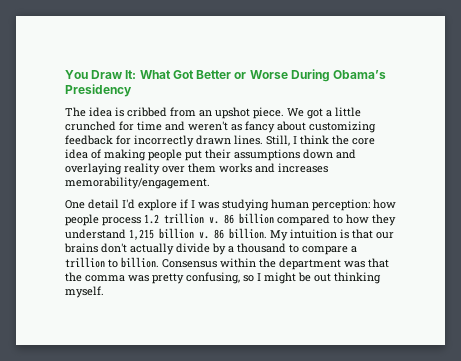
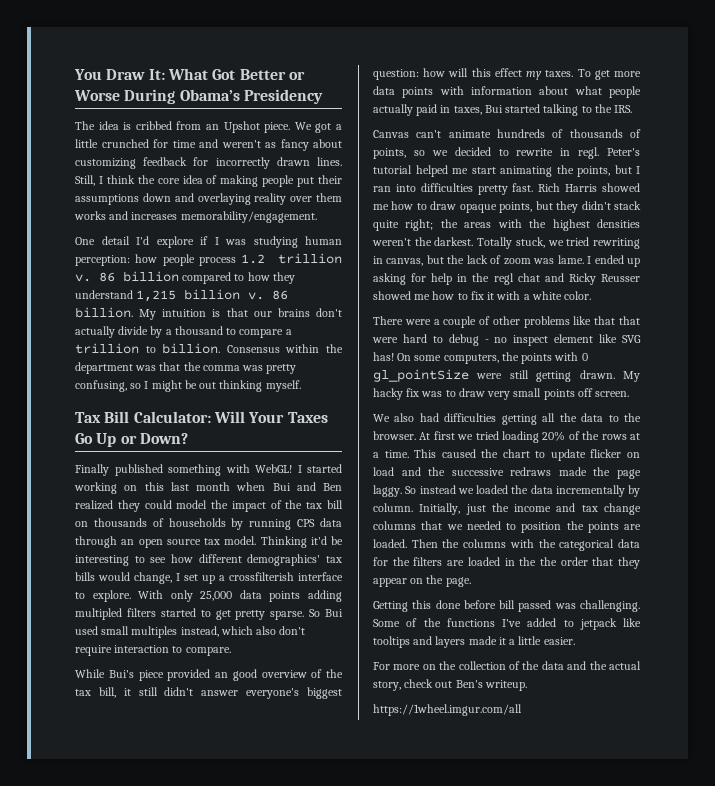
[215,107,250,119] upshot -> [223,121,260,133] Upshot
(104, 292) none -> [75,411,328,423] [75,433,188,447] [75,464,342,476] [74,482,342,494] [75,500,343,512] [75,518,342,530] [75,536,343,548] [75,554,342,566] [75,572,343,584] [75,590,342,602] [75,608,343,620] [75,626,306,638] [75,645,231,656] [75,669,343,681] [75,687,342,699] [373,68,641,80] [373,86,641,98] [373,104,633,116] [373,129,641,138] [373,147,640,159] [373,165,640,177] [373,183,640,195] [373,201,641,213] [373,219,640,231] [372,237,640,249] [373,255,640,267] [373,273,640,285] [373,291,592,300] [373,316,640,328] [372,334,641,346] [373,352,588,364] [373,369,640,382] [373,388,630,400] [373,413,641,425] [373,431,640,443] [373,449,640,461] [373,467,641,479] [373,485,640,497] [373,503,641,515] [373,521,641,533] [373,539,640,551] [373,557,640,569] [373,575,471,587] [373,600,640,612] [373,618,641,630] [373,636,575,648] [373,661,641,670] [373,679,527,691] [373,704,522,716] // Tax Bill Calculator: Will Your Taxes Go Up or Down? // Finally published something with WebGL! I started working on this last month when Bui and Ben realized they could model the impact of the tax bill on thousands of households by running CPS data through an open source tax model. Thinking it'd be interesting to see how different demographics' tax bills would change, I set up a crossfilterish interface to explore. With only 25,000 data points adding multipled filters started to get pretty sparse. So Bui used small multiples instead, which also don't require interaction to compare. // While Bui's piece provided an good overview of the tax bill, it still didn't answer everyone's biggest question: how will this effect my taxes. To get more data points with information about what people actually paid in taxes, Bui started talking to the IRS. // Canvas can't animate hundreds of thousands of points, so we decided to rewrite in regl. Peter's tutorial helped me start animating the points, but I ran into difficulties pretty fast. Rich Harris showed me how to draw opaque points, but they didn't stack quite right; the areas with the highest densities weren't the darkest. Totally stuck, we tried rewriting in canvas, but the lack of zoom was lame. I ended up asking for help in the regl chat and Ricky Reusser showed me how to fix it with a white color. // There were a couple of other problems like that that were hard to debug - no inspect element like SVG has! On some computers, the points with 0 gl_pointSize were still getting drawn. My hacky fix was to draw very small points off screen. // We also had difficulties getting all the data to the browser. At first we tried loading 20% of the rows at a time. This caused the chart to update flicker on load and the successive redraws made the page laggy. So instead we loaded the data incrementally by column. Initially, just the income and tax change columns that we needed to position the points are loaded. Then the columns with the categorical data for the filters are loaded in the the order that they appear on the page. // Getting this done before bill passed was challenging. Some of the functions I've added to jetpack like tooltips and layers made it a little easier. // For more on the collection of the data and the actual story, check out Ben's writeup. // https://1wheel.imgur.com/all

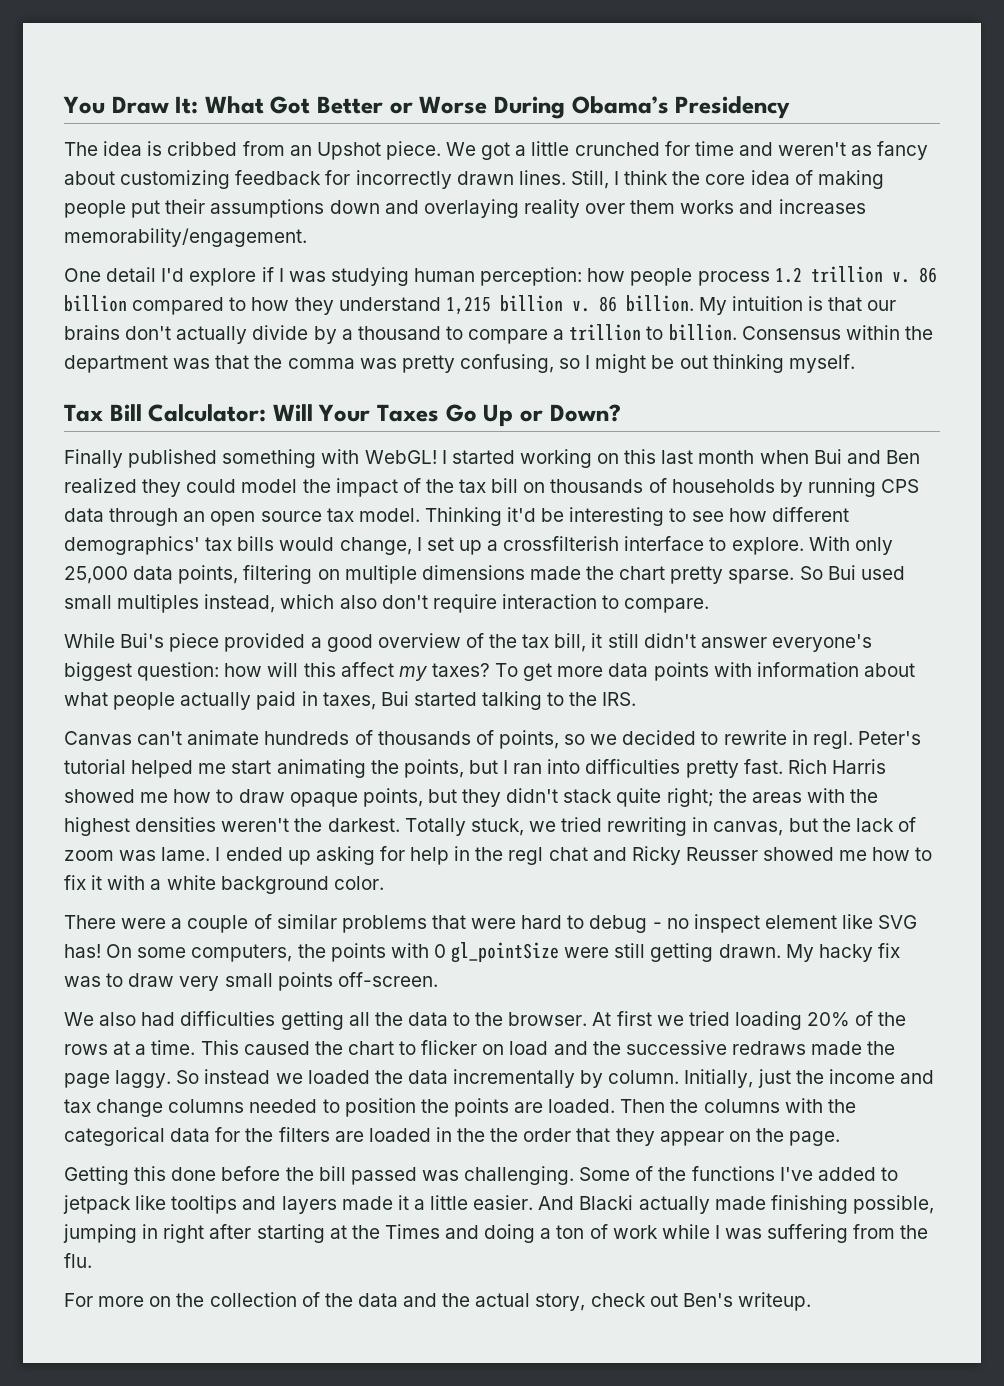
[269,590,342,602] [75,608,231,620] points adding multipled filters started to get -> [178,565,666,584] points, filtering on multiple dimensions made the chart
[215,672,228,678] an -> [310,637,322,648] a
[494,68,574,80] effect my taxes. -> [340,662,490,681] affect my taxes?
(562, 295) none -> [220,876,329,894] background
[492,316,616,328] other problems like that -> [276,914,427,933] similar problems
[577,388,630,397] off screen. -> [337,972,438,987] off-screen.
[550,449,586,461] update -> (417, 1048) none
[421,521,463,530] that we -> (245, 1106) none
(496, 604) none -> [285,1167,314,1181] the
(575, 641) none -> [538,1195,934,1214] [63,1224,929,1243] [64,1253,92,1268] And Blacki actually made finishing possible, jumping in right after starting at the Times and doing a ton of work while I was suffering from the flu.
[373,704,522,716] // https://1wheel.imgur.com/all -> (811, 1301) none

